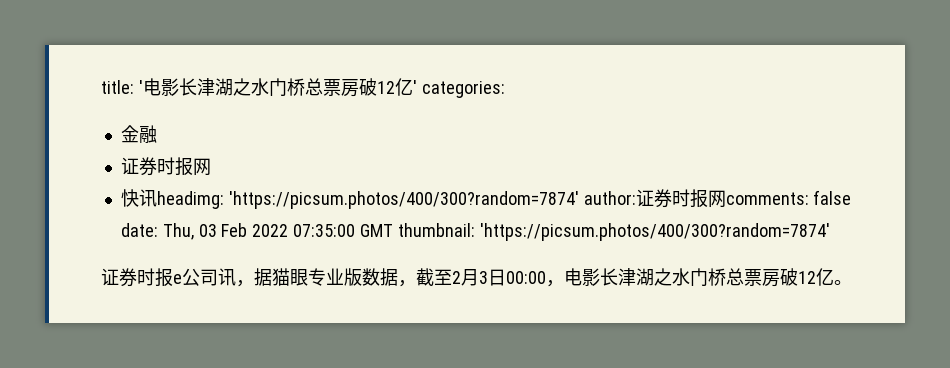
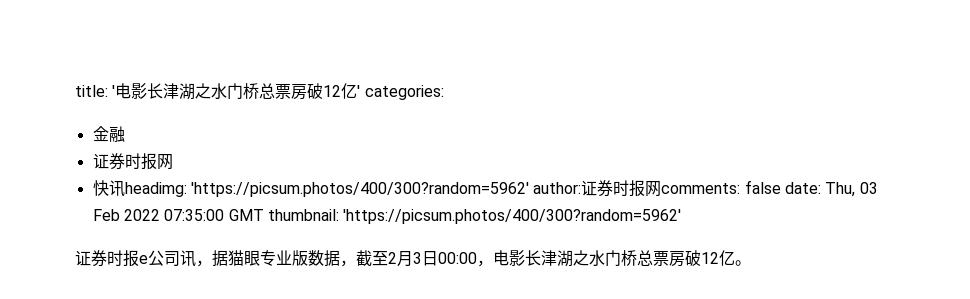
[228,191,579,209] 'https://picsum.photos/400/300?random=7874' -> [190,182,529,197] 'https://picsum.photos/400/300?random=5962'
[479,223,830,241] 'https://picsum.photos/400/300?random=7874' -> [343,209,682,224] 'https://picsum.photos/400/300?random=5962'

